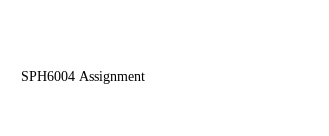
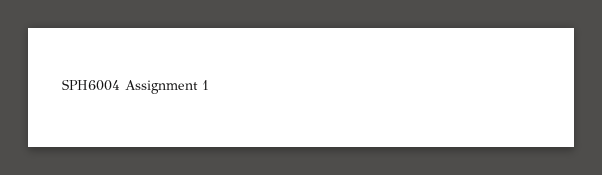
(145, 77) none -> [202,80,209,90] 1

